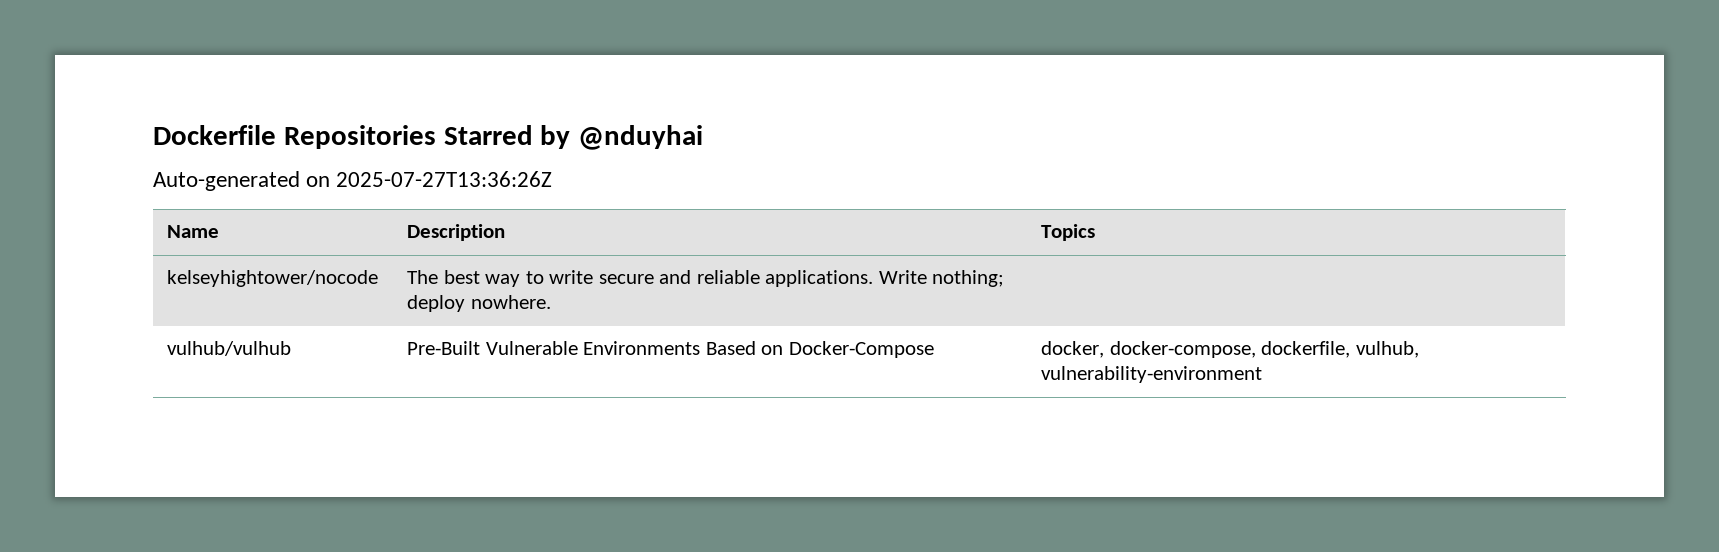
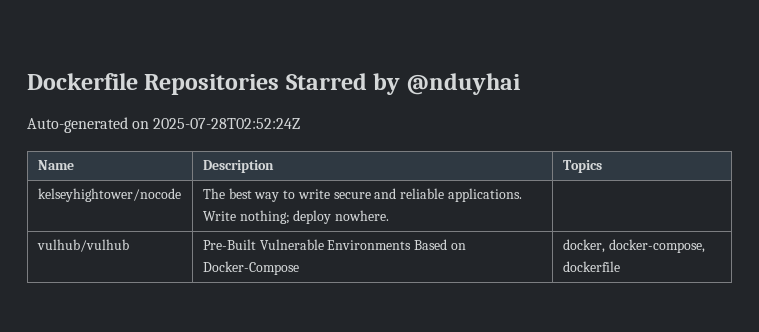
[336,171,553,187] 2025-07-27T13:36:26Z -> [153,118,301,129] 2025-07-28T02:52:24Z
[1261,341,1419,358] [1041,366,1263,383] dockerfile, vulhub, vulnerability-environment -> [562,261,620,272] dockerfile

